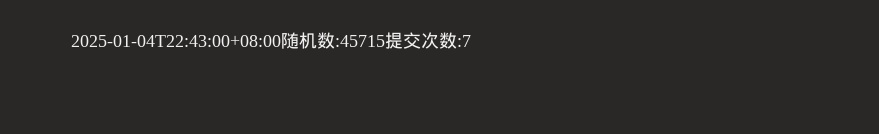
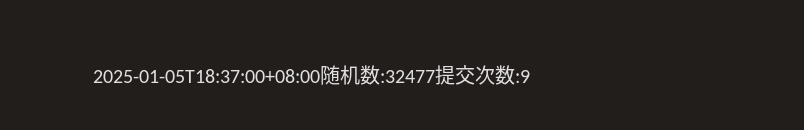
[71,32,385,49] 2025-01-04T22:43:00+08:00随机数:45715 -> [93,65,435,85] 2025-01-05T18:37:00+08:00随机数:32477
[457,35,471,47] :7 -> [515,70,530,83] :9

